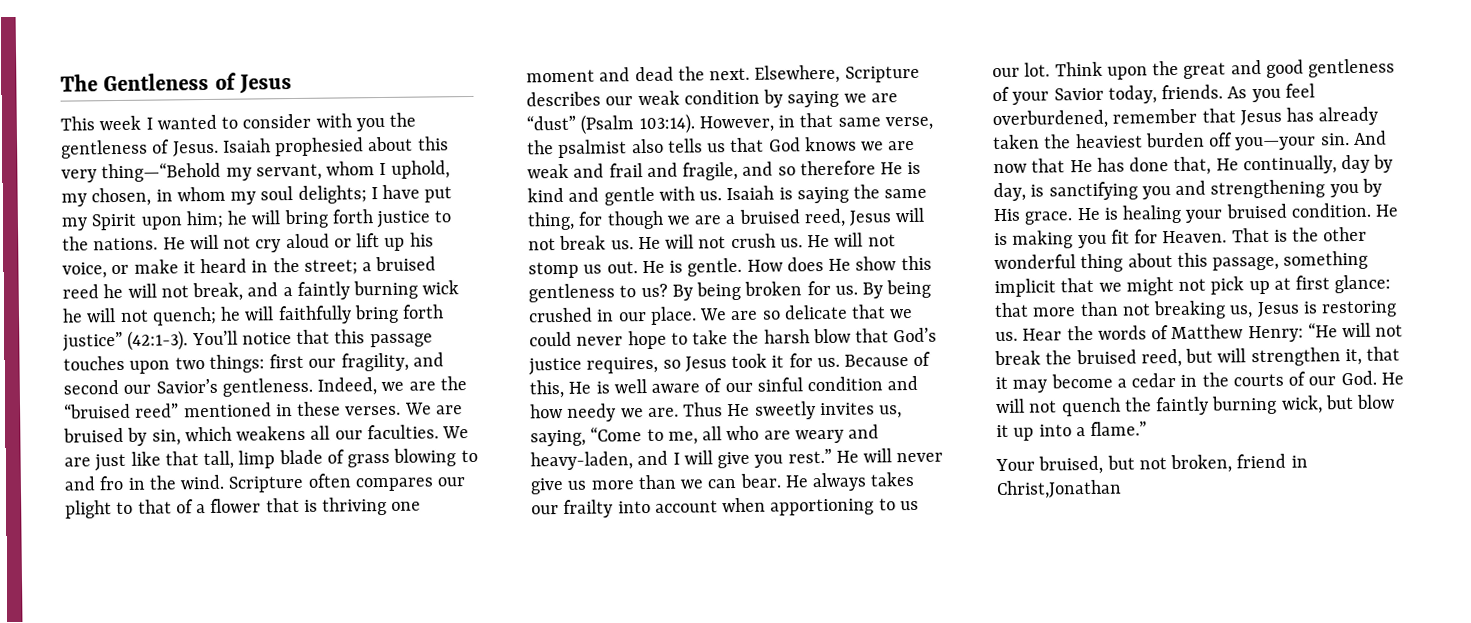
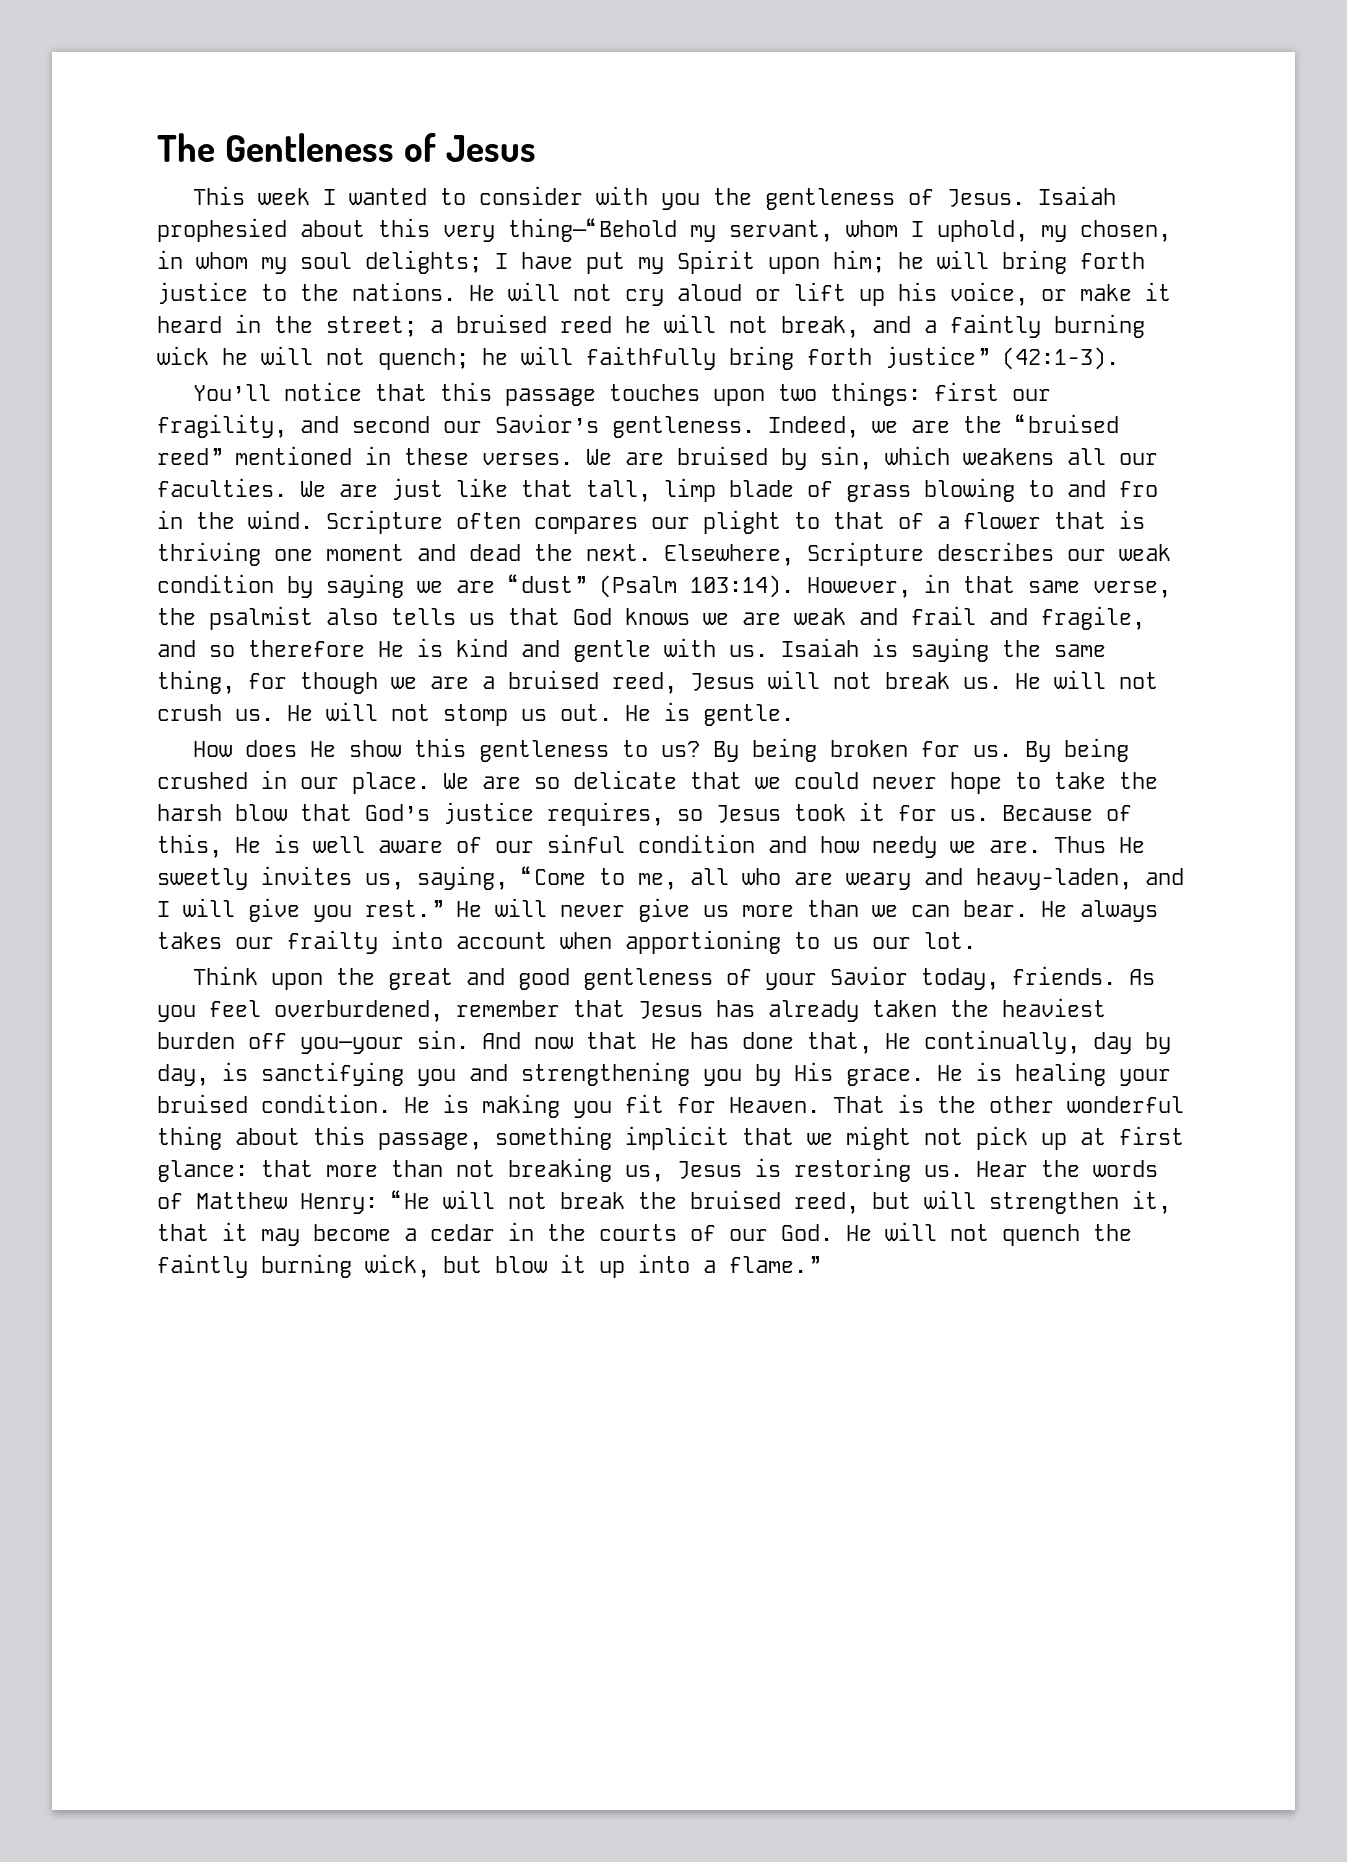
(189, 340) none -> (1119, 358) //
(743, 267) none -> (794, 715) //
(1051, 69) none -> (976, 940) //
[995,453,1308,475] [996,479,1122,500] // Your bruised, but not broken, friend in Christ,Jonathan -> (820, 1264) none

